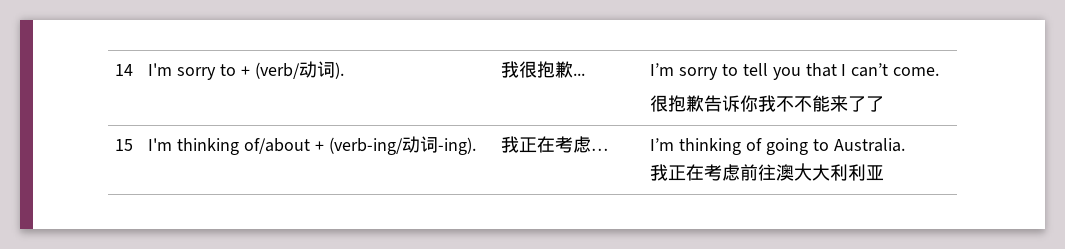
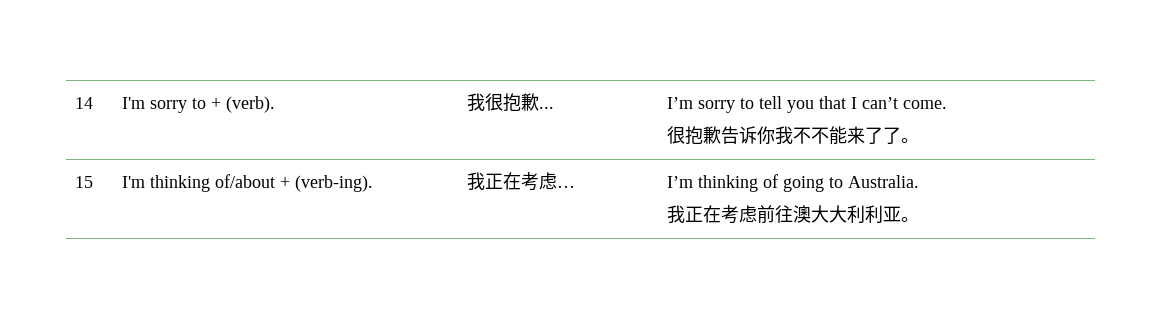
[254,61,344,79] (verb/动词). -> [226,96,276,113] (verb).
(885, 104) none -> [901,138,920,143] 。
[328,136,476,155] (verb-ing/动词-ing). -> [295,175,374,192] (verb-ing).
(885, 173) none -> [901,217,920,222] 。

